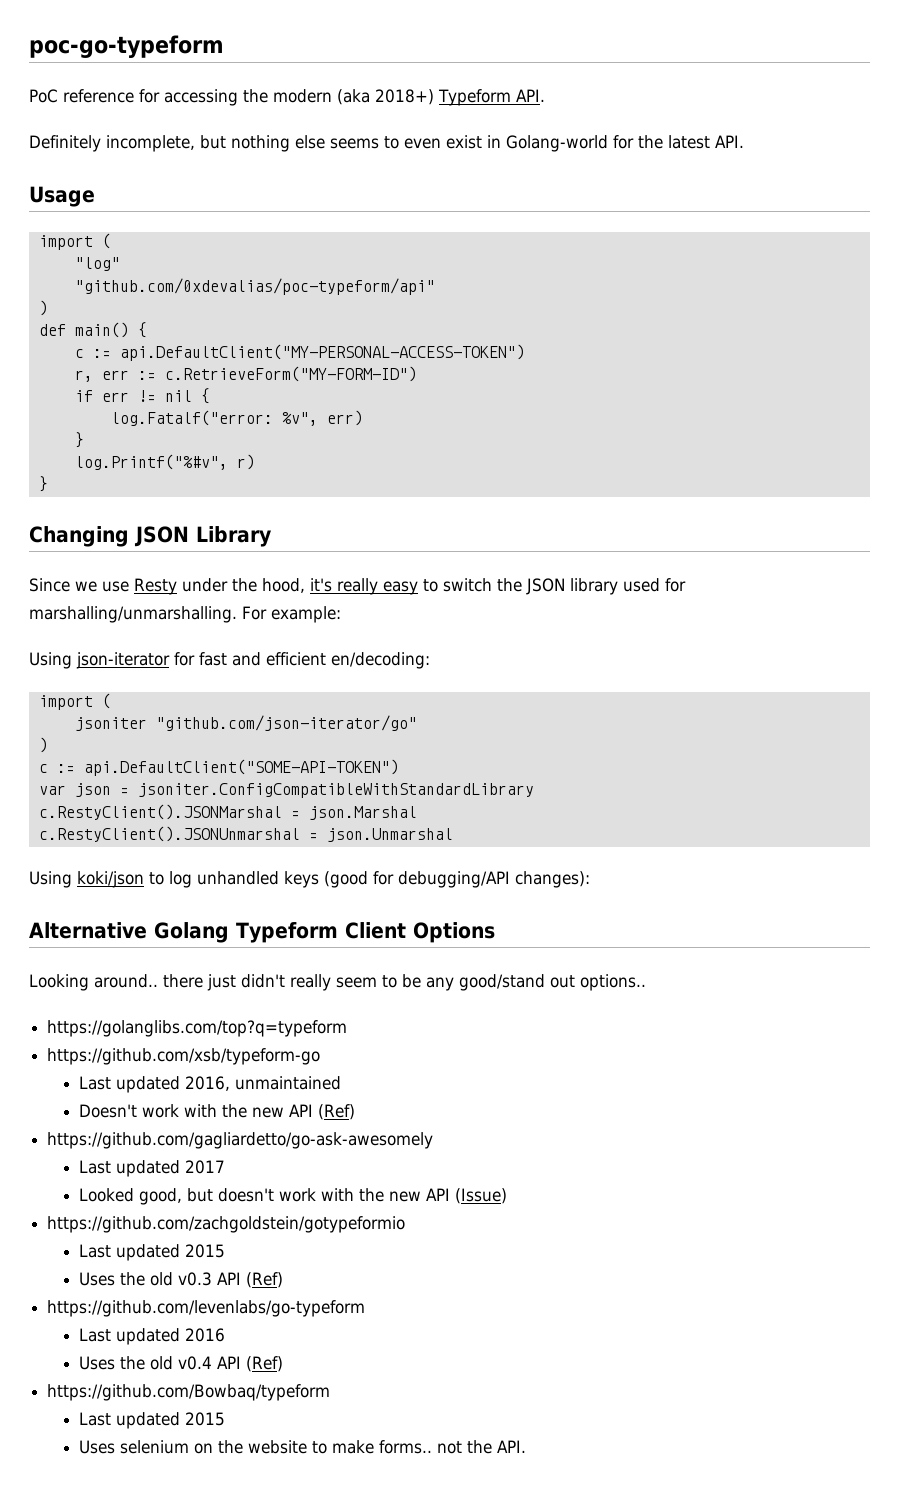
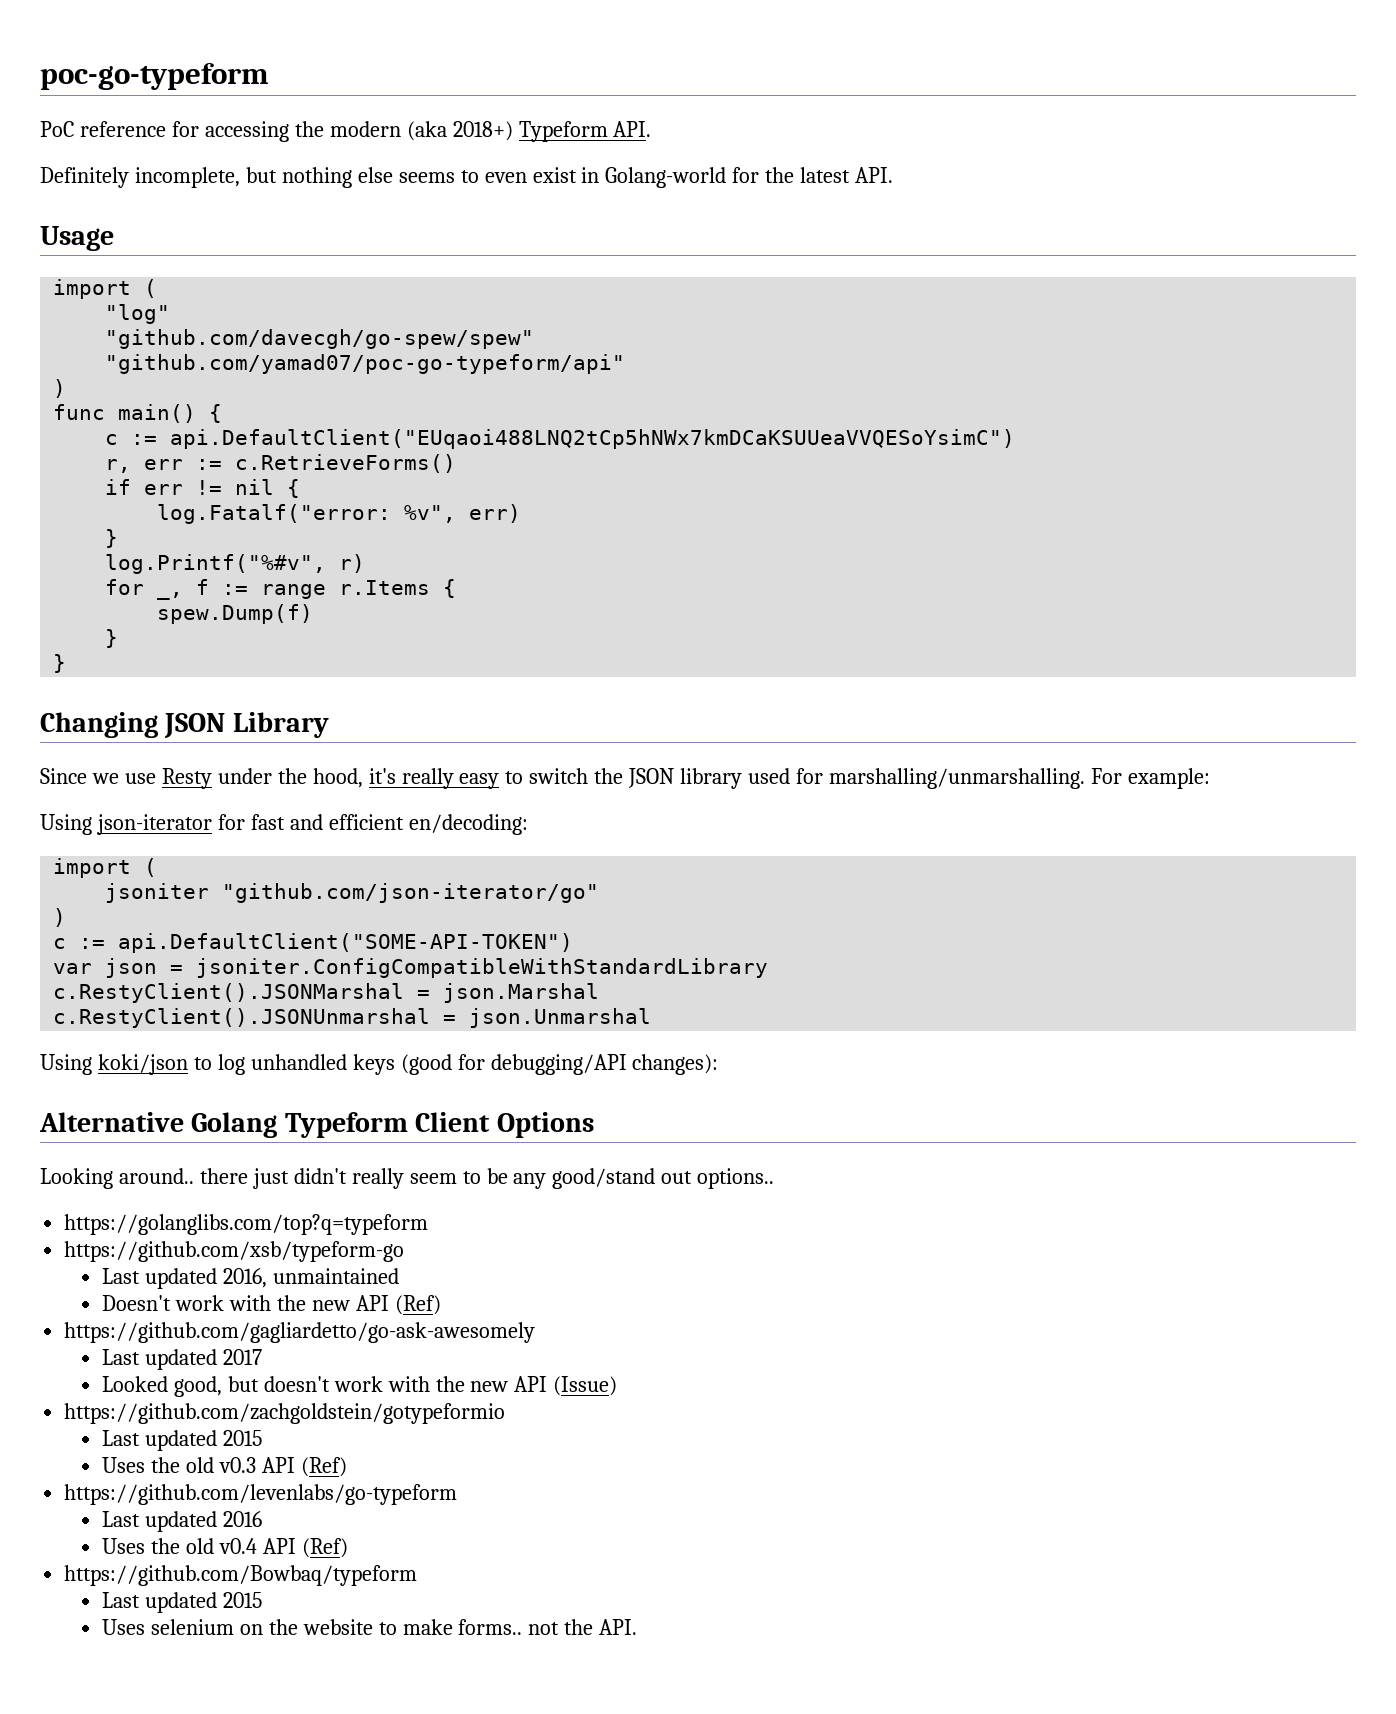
[74,278,435,295] [38,300,48,316] [38,324,66,336] "github.com/0xdevalias/poc-typeform/api" // ) // def -> [105,329,535,349] [105,354,626,374] [53,379,67,398] [53,404,106,420] "github.com/davecgh/go-spew/spew" // "github.com/yamad07/poc-go-typeform/api" // ) // func
[119,344,525,361] api.DefaultClient("MY-PERSONAL-ACCESS-TOKEN") -> [170,429,1016,449] api.DefaultClient("EUqaoi488LNQ2tCp5hNWx7kmDCaKSUUeaVVQESoYsimC")
[164,366,417,382] c.RetrieveForm("MY-FORM-ID") -> [235,454,457,473] c.RetrieveForms()
(255, 462) none -> [105,579,457,600] [157,604,314,624] [105,629,119,648] // for _, f := range r.Items { // spew.Dump(f) // }

